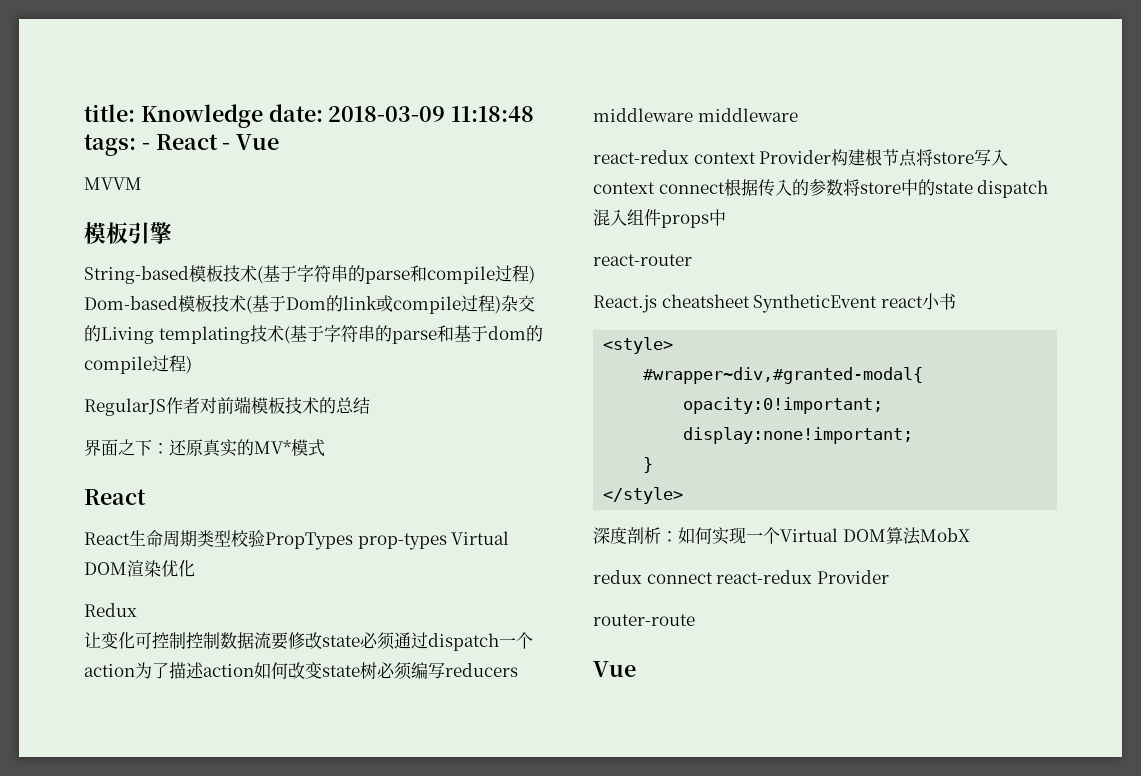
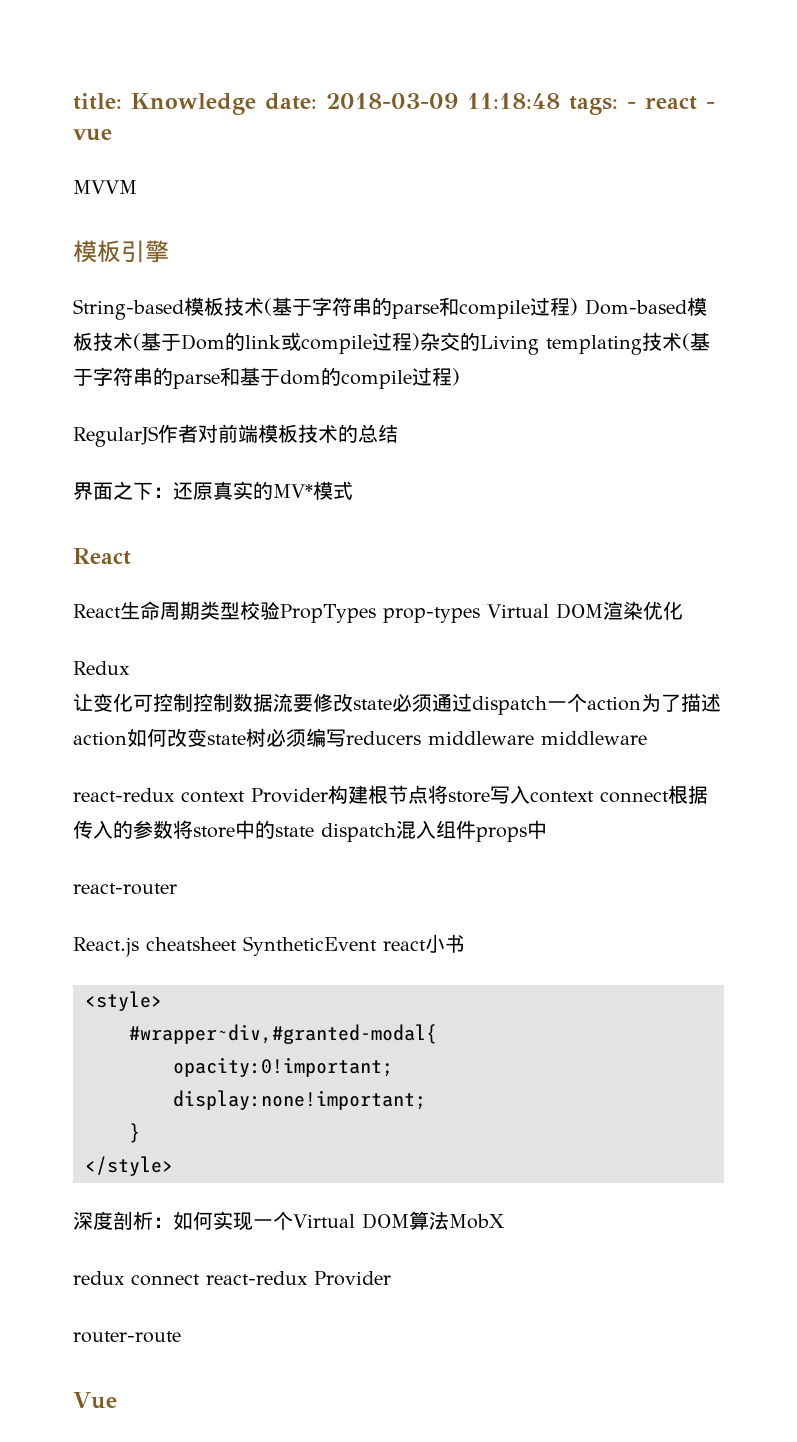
[155,134,280,150] React - Vue -> [645,96,715,110] [73,129,112,141] react - vue

